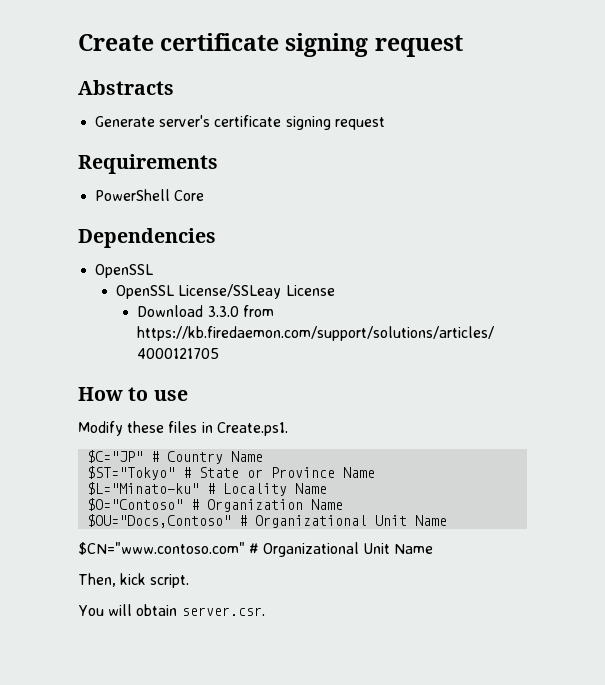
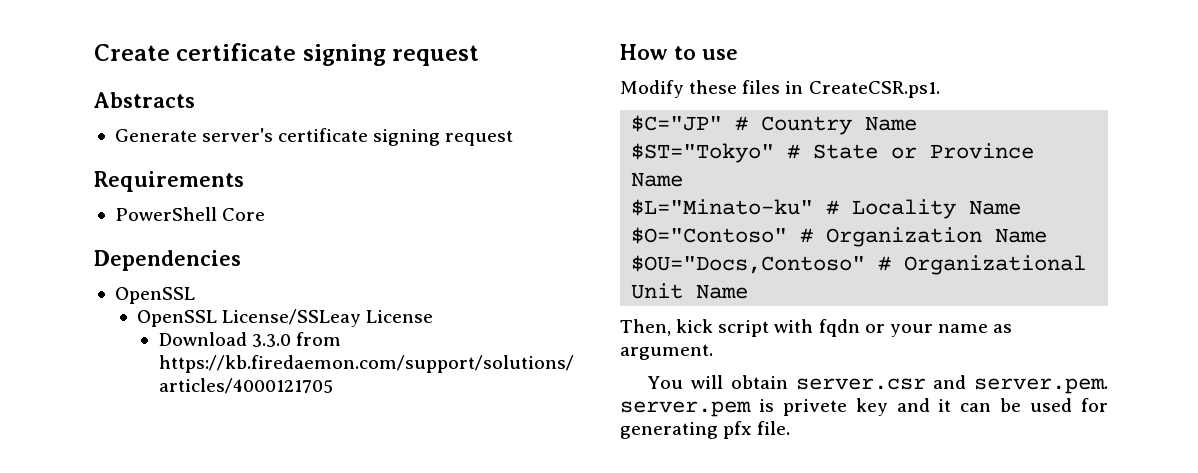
[216,422,288,436] Create.ps1. -> [808,81,940,98] CreateCSR.ps1.
[78,542,433,557] [78,573,190,588] [78,604,265,616] $CN="www.contoso.com" # Organizational Unit Name // Then, kick script. // You will obtain server.csr. -> [620,319,1013,337] [620,344,713,360] [647,375,1108,394] [620,398,1108,417] [620,421,791,439] Then, kick script with fqdn or your name as argument. // You will obtain server.csr and server.pem. server.pem is privete key and it can be used for generating pfx file.

